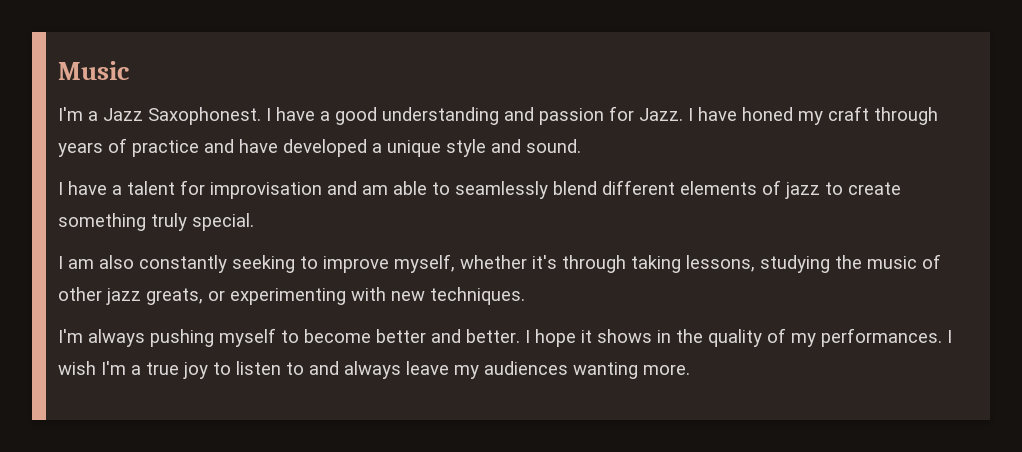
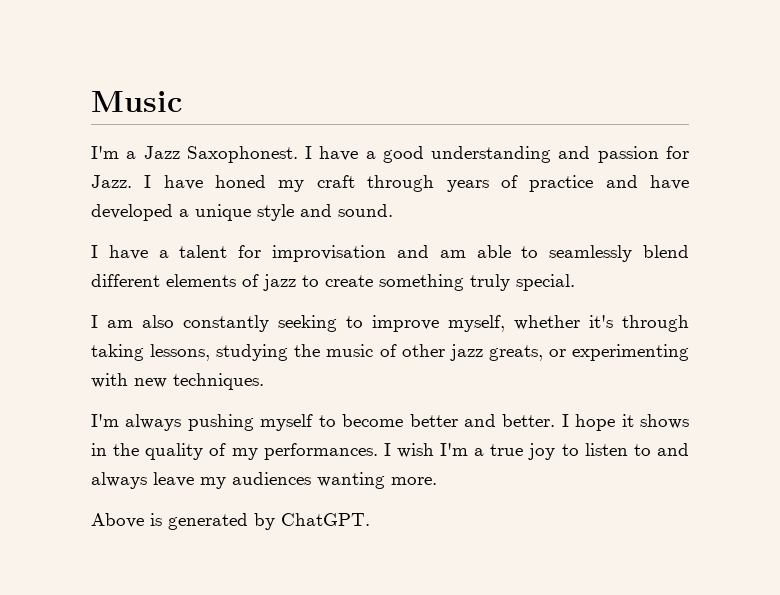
(690, 369) none -> [91,513,370,530] // Above is generated by ChatGPT.

